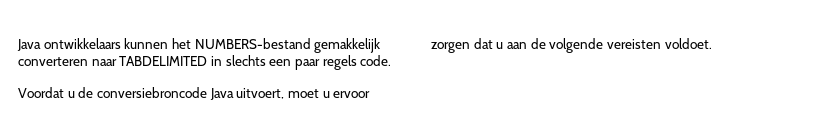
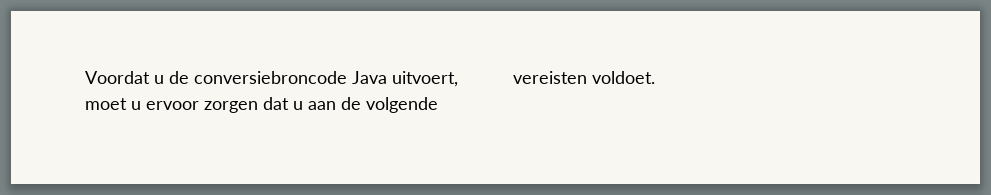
[17,38,381,53] [18,55,392,70] Java ontwikkelaars kunnen het NUMBERS-bestand gemakkelijk converteren naar TABDELIMITED in slechts een paar regels code. // -> (85, 77) none

